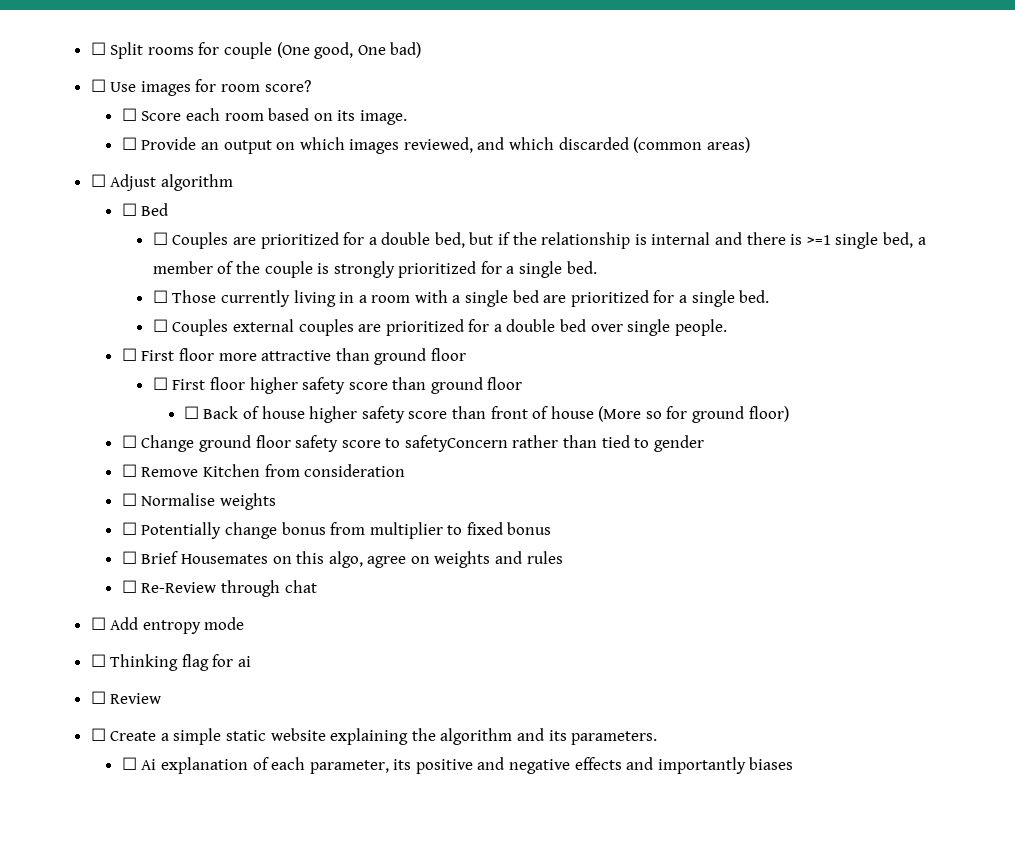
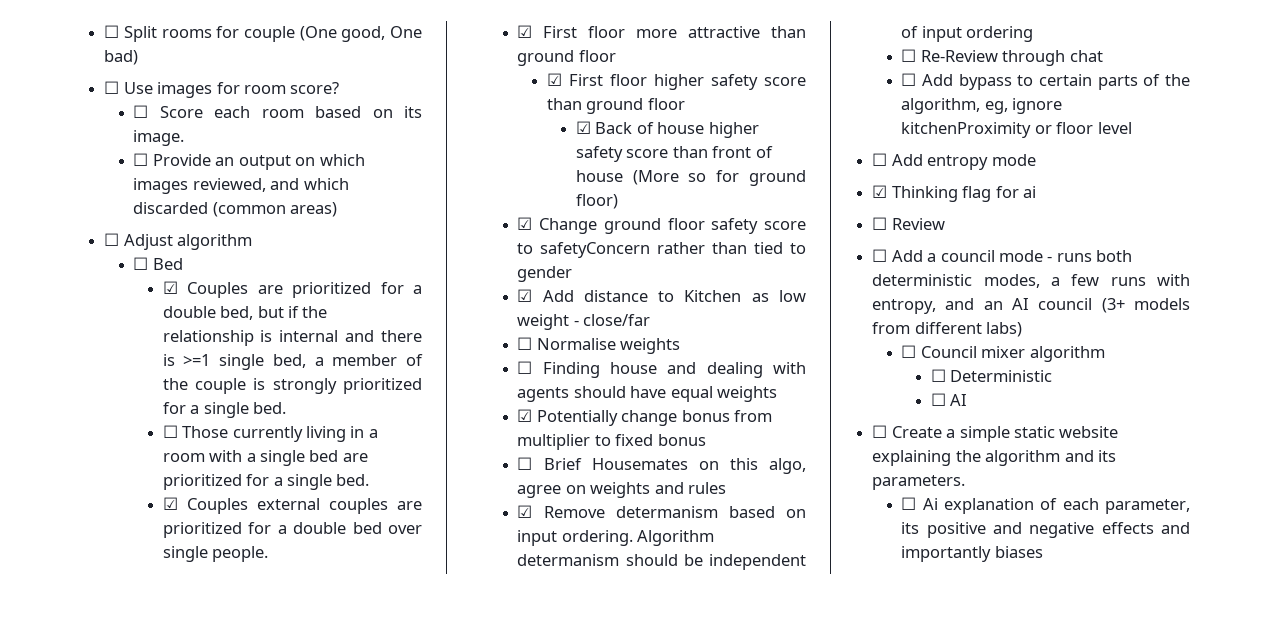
[152,232,168,245] ☐ -> [162,281,178,294] ☑
[152,319,168,332] ☐ -> [162,497,178,510] ☑
[121,348,137,361] ☐ -> [517,25,533,38] ☑
[152,377,168,390] ☐ -> [546,73,562,86] ☑
[183,406,199,419] ☐ -> [575,121,591,134] ☑
[121,435,137,448] ☐ -> [517,217,533,230] ☑
[121,464,406,477] [121,493,276,510] [121,522,137,535] ☐ Remove Kitchen from consideration // ☐ Normalise weights // ☐ -> [517,289,806,302] [517,314,651,330] [517,337,681,354] [517,361,806,378] [517,386,778,402] [517,409,533,422] ☑ Add distance to Kitchen as low weight - close/far // ☐ Normalise weights // ☐ Finding house and dealing with agents should have equal weights // ☑
[121,580,317,597] ☐ Re-Review through chat -> [517,505,806,518] [517,530,715,546] [517,554,806,570] [901,26,1034,42] [901,49,1103,66] [901,73,1190,90] [901,98,1063,114] [901,122,1132,138] ☑ Remove determanism based on input ordering. Algorithm determanism should be independent of input ordering // ☐ Re-Review through chat // ☐ Add bypass to certain parts of the algorithm, eg, ignore kitchenProximity or floor level
[90,654,106,667] ☐ -> [872,185,888,198] ☑
(162, 698) none -> [872,249,1133,262] [872,274,1190,288] [872,298,1190,314] [872,322,1023,337] [901,345,1105,362] [930,369,1053,382] [930,393,968,406] // ☐ Add a council mode - runs both deterministic modes, a few runs with entropy, and an AI council (3+ models from different labs) // ☐ Council mixer algorithm // ☐ Deterministic // ☐ AI

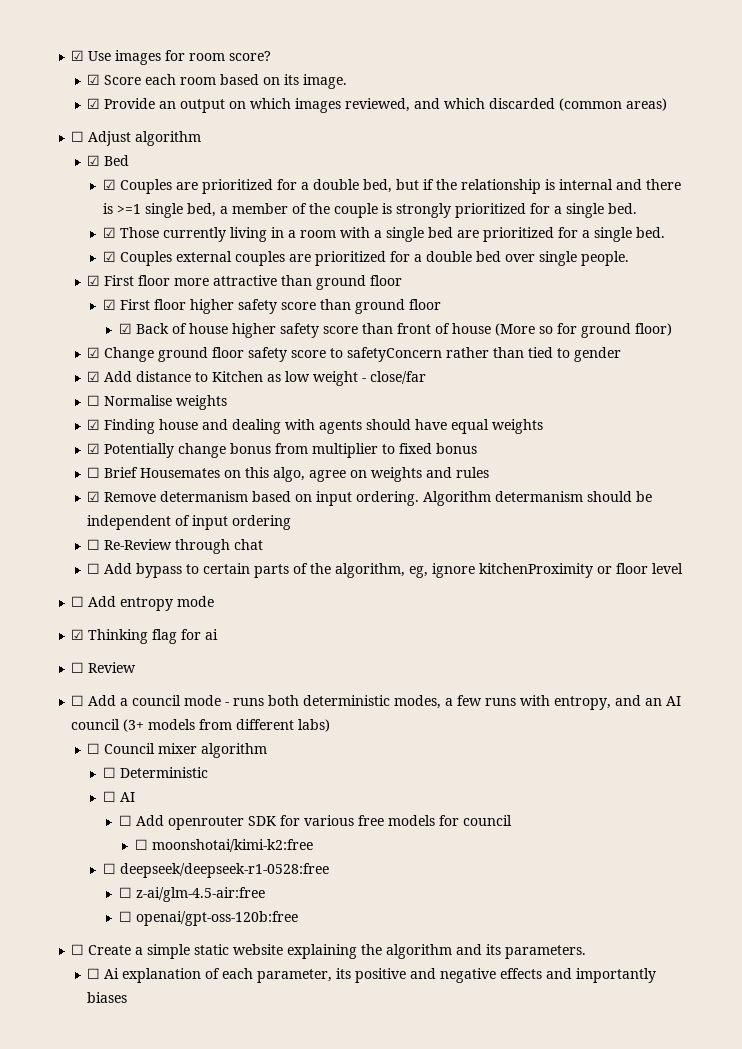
[104,25,423,42] [104,50,139,65] [104,81,120,94] ☐ Split rooms for couple (One good, One bad) // ☐ -> [71,50,85,61] ☑
[133,105,149,118] ☐ -> [87,74,101,85] ☑
[133,153,149,166] ☐ -> [87,98,101,109] ☑
[133,257,149,270] ☐ -> [87,155,101,166] ☑
[162,425,178,438] ☐ -> [103,227,117,238] ☑
[517,361,533,374] ☐ -> [87,419,101,430] ☑
(968, 400) none -> [118,815,512,830] [134,839,313,852] [103,863,330,878] [118,887,265,902] [118,911,298,926] // ☐ Add openrouter SDK for various free models for council // ☐ moonshotai/kimi-k2:free // ☐ deepseek/deepseek-r1-0528:free // ☐ z-ai/glm-4.5-air:free // ☐ openai/gpt-oss-120b:free

